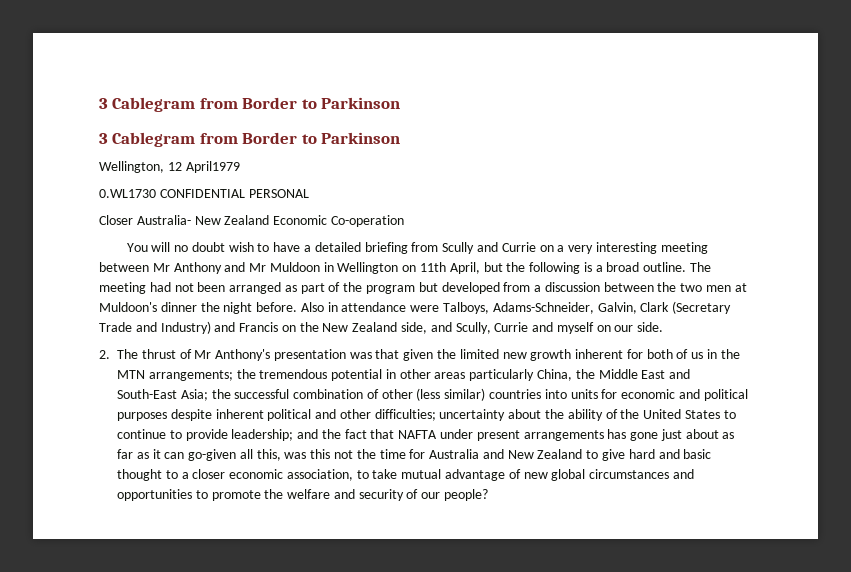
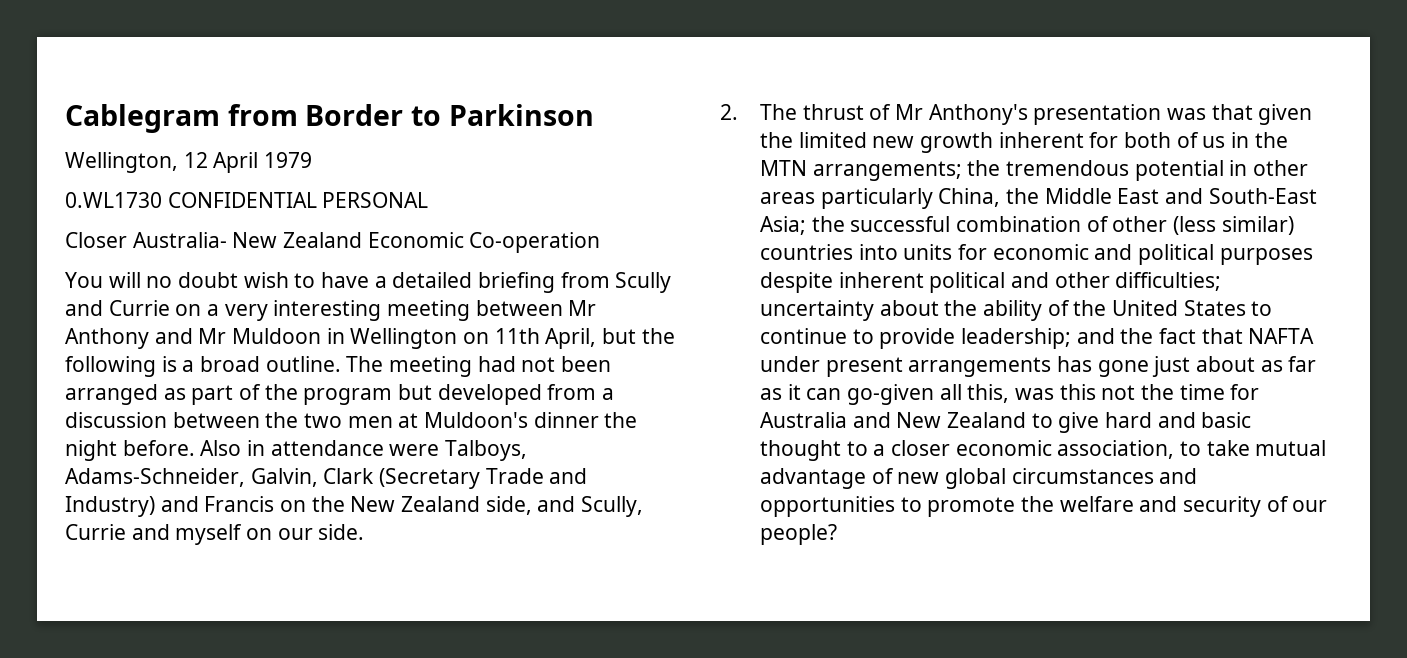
[99,97,401,112] [99,133,108,144] 3 Cablegram from Border to Parkinson // 3 -> (65, 118) none
[185,161,240,173] April1979 -> [213,152,313,173] April 1979

